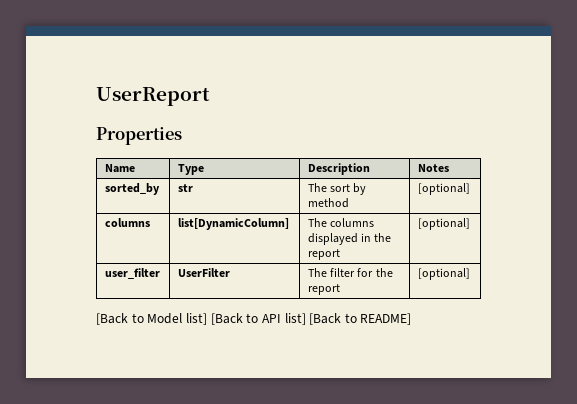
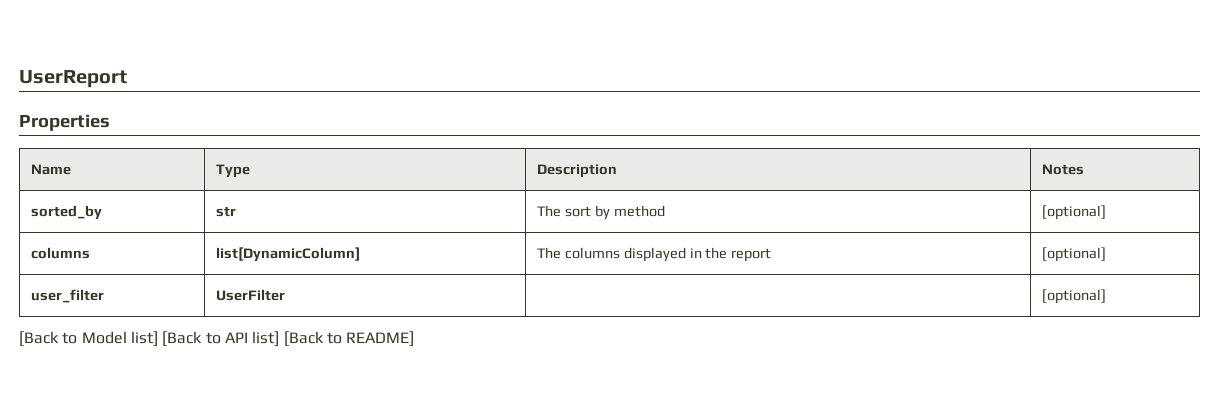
[307,268,393,277] [307,284,340,295] The filter for the report -> (285, 295) none

